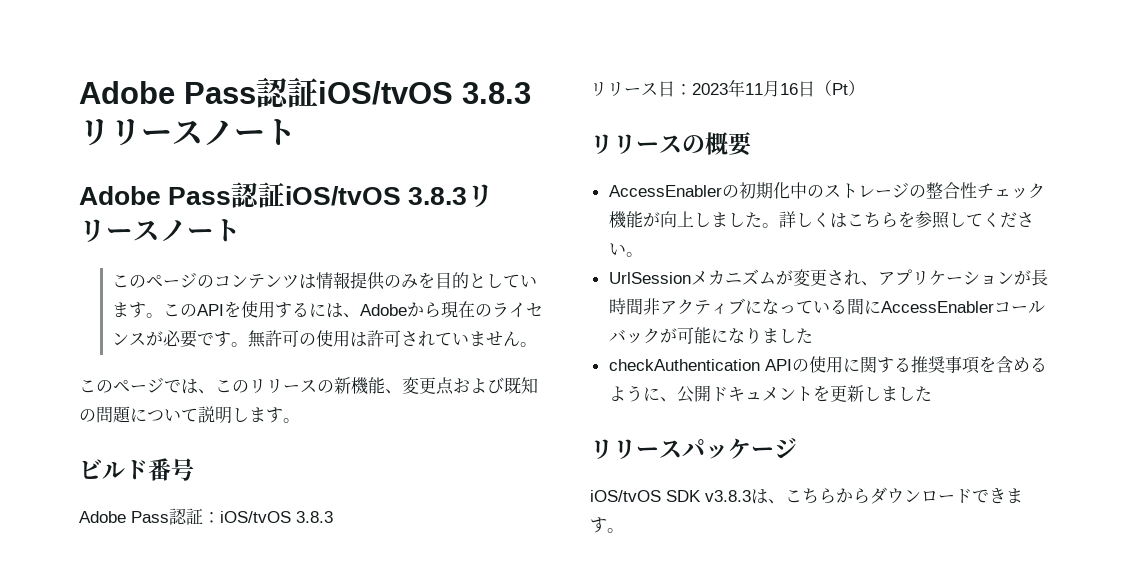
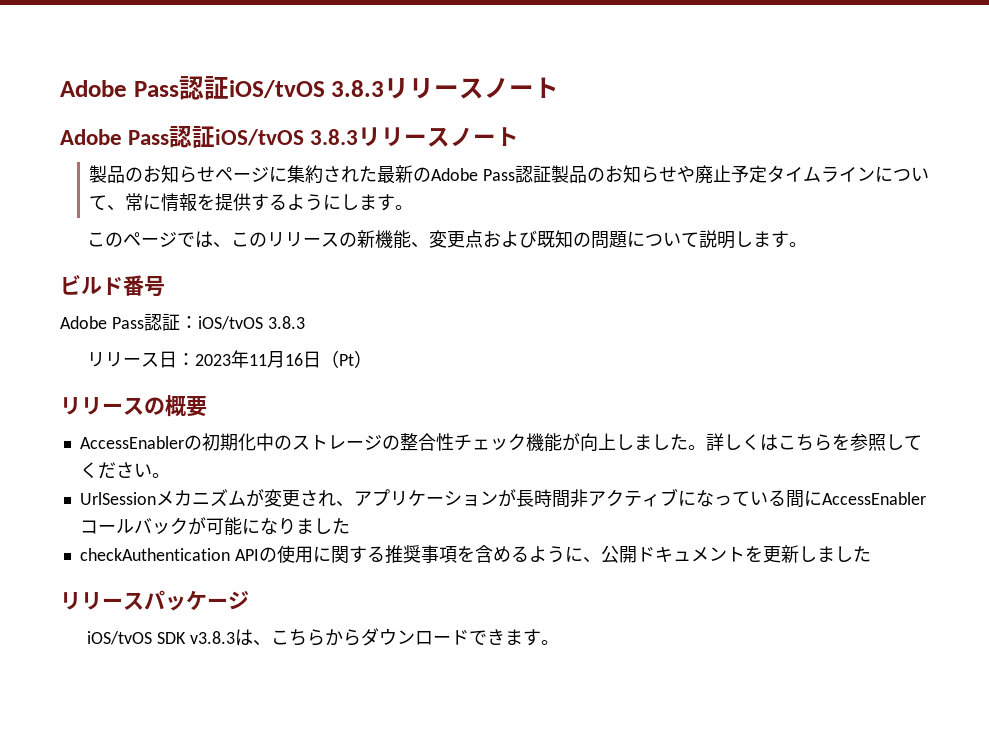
[111,272,537,290] [111,301,543,318] [111,330,520,348] このページのコンテンツは情報提供のみを目的としています。このAPIを使用するには、Adobeから現在のライセンスが必要です。無許可の使用は許可されていません -> [89,165,930,184] [89,193,396,212] 製品のお知らせページに集約された最新のAdobe Pass認証製品のお知らせや廃止予定タイムラインについて、常に情報を提供するようにします

